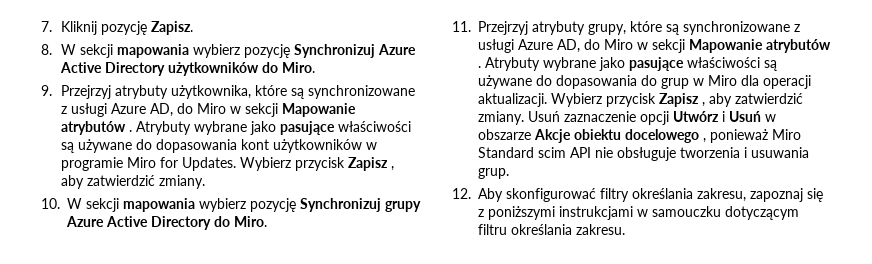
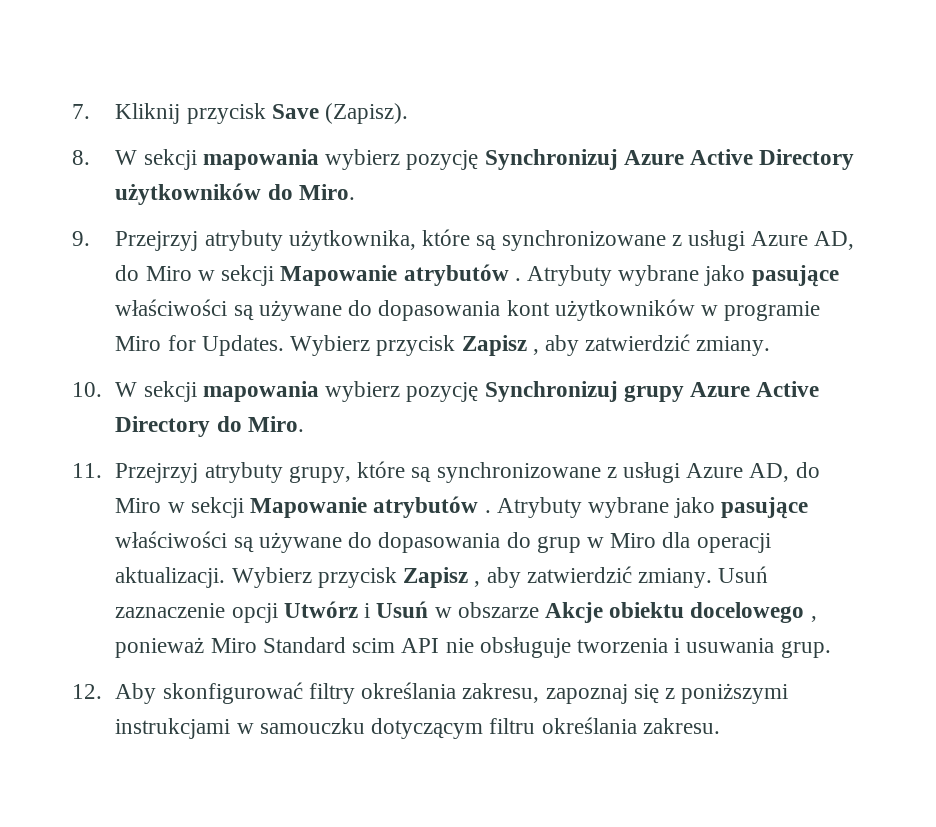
[101,21,194,35] pozycję Zapisz. -> [186,103,409,124] przycisk Save (Zapisz).

